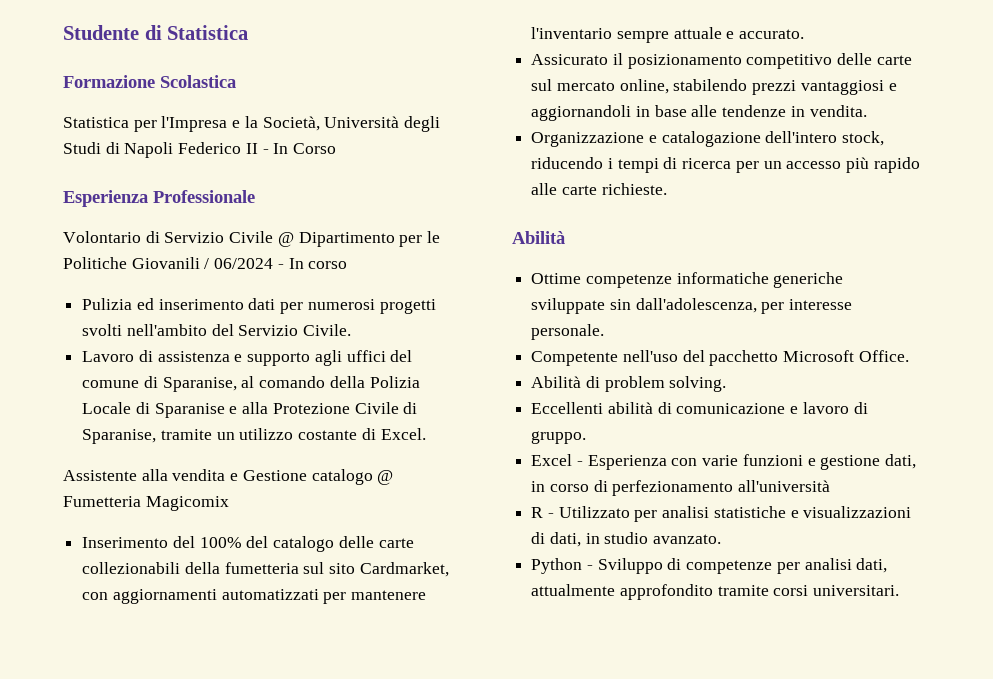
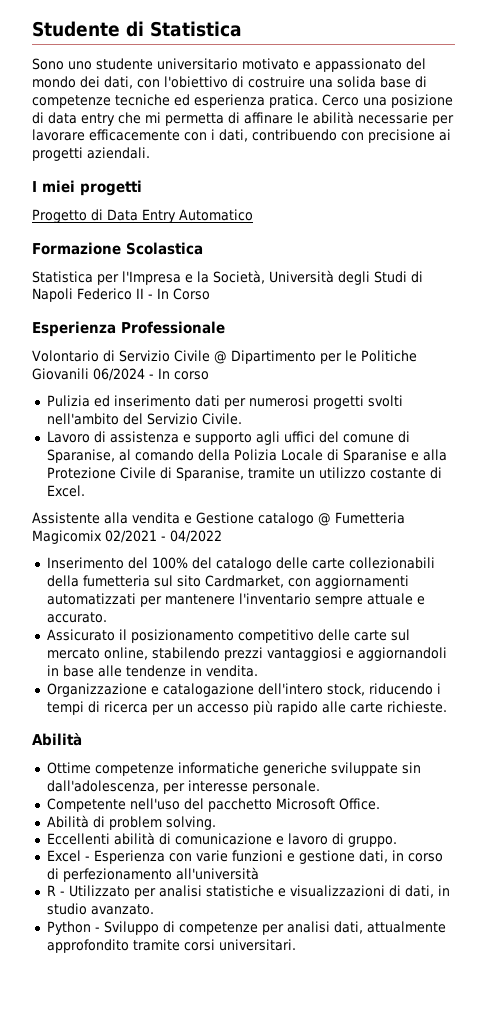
(249, 32) none -> [32,58,426,72] [32,76,427,89] [32,94,453,108] [32,111,454,126] [32,129,451,143] [32,147,150,161] [32,180,142,196] [32,209,253,223] // Sono uno studente universitario motivato e appassionato del mondo dei dati, con l'obiettivo di costruire una solida base di competenze tecniche ed esperienza pratica. Cerco una posizione di data entry che mi permetta di affinare le abilità necessarie per lavorare efficacemente con i dati, contribuendo con precisione ai progetti aziendali. // I miei progetti // Progetto di Data Entry Automatico
[204,258,210,269] / -> (89, 374) none
(229, 503) none -> [105,530,222,543] 02/2021 - 04/2022

